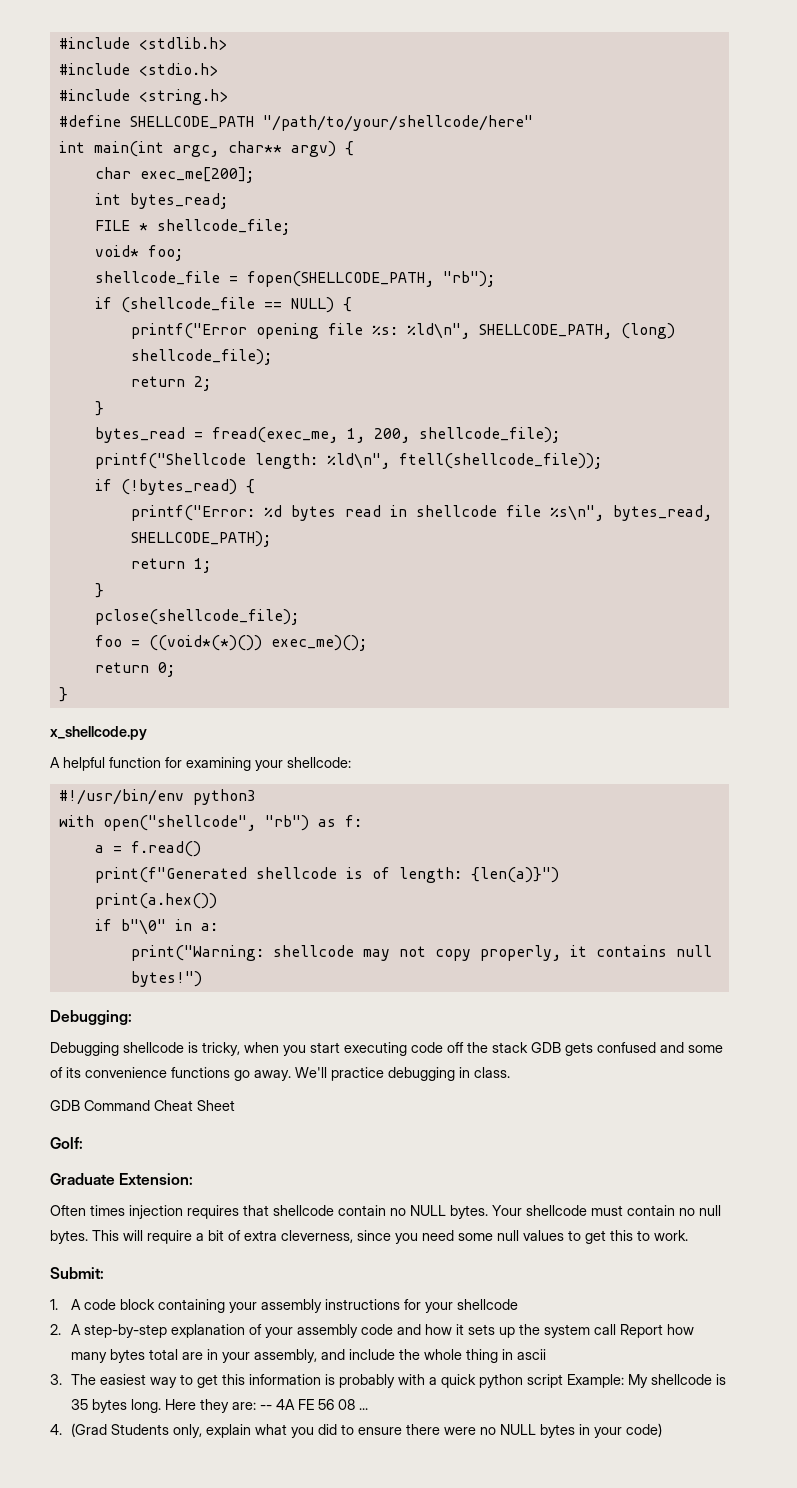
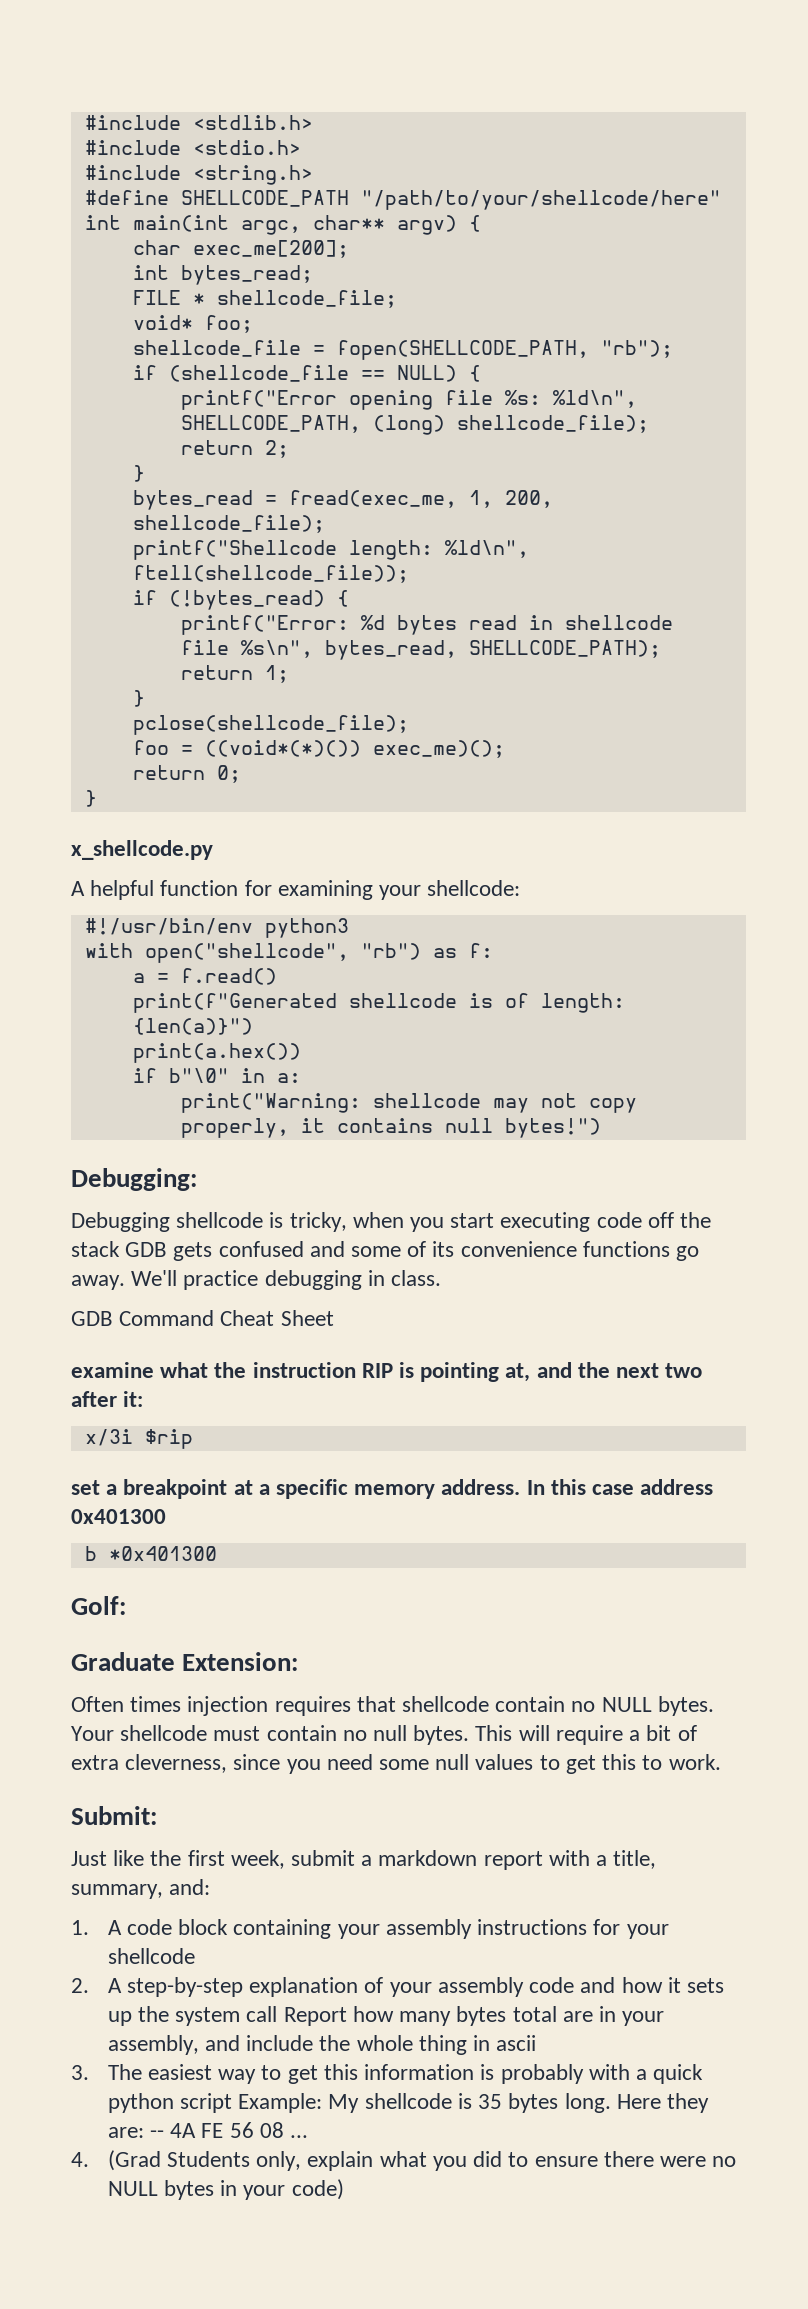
(235, 1105) none -> [71,1362,703,1382] [71,1391,144,1407] [84,1429,193,1449] [71,1479,714,1499] [71,1509,166,1524] [84,1546,217,1561] // examine what the instruction RIP is pointing at, and the next two after it: // x/3i $rip // set a breakpoint at a specific memory address. In this case address 0x401300 // b *0x401300
(104, 1273) none -> [71,1850,657,1870] [71,1879,211,1899] // Just like the first week, submit a markdown report with a title, summary, and:

